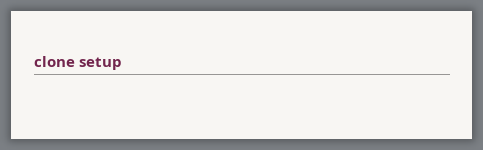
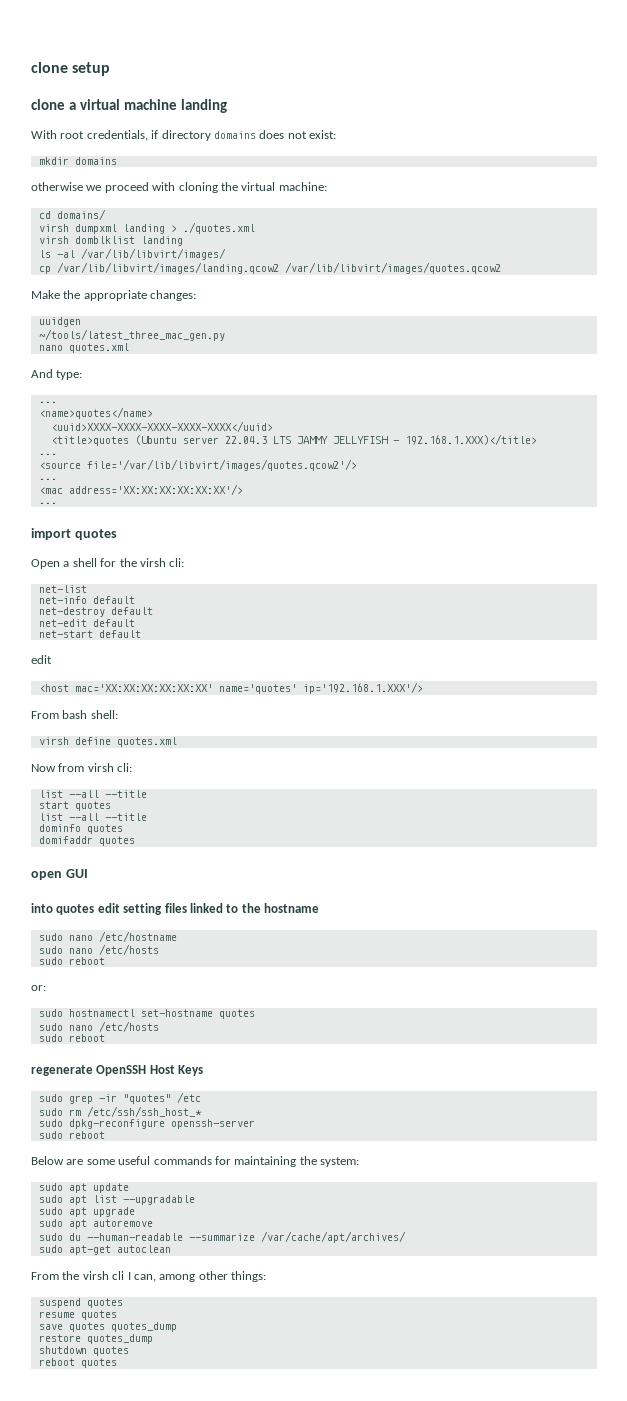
(123, 63) none -> [31,99,227,113] [31,130,336,141] [38,157,117,165] [31,182,327,193] [38,209,106,220] [38,222,255,234] [38,236,183,246] [38,248,226,260] [38,262,501,274] [31,290,197,301] [38,317,81,327] [38,329,225,341] [38,343,129,353] [31,369,83,380] [38,401,57,403] [38,407,153,419] [50,421,273,432] [50,434,537,446] [38,453,57,455] [38,459,357,471] [38,478,57,480] [38,484,243,495] [38,502,57,504] [31,528,117,540] [31,558,185,569] [38,585,87,593] [38,596,135,604] [38,607,153,617] [38,619,135,627] [38,630,141,638] [31,655,52,664] [38,682,423,694] [31,710,118,719] [38,737,177,747] [31,763,133,772] [38,790,147,798] [38,801,111,811] [38,813,147,821] [38,824,123,834] [38,836,135,846] [31,869,88,880] [31,903,319,915] [38,931,177,942] [38,944,159,955] [38,957,105,965] [31,985,46,991] [38,1009,255,1019] [38,1021,159,1032] [38,1034,105,1042] [31,1065,204,1076] [38,1092,201,1104] [38,1106,202,1117] [38,1119,255,1129] [38,1131,105,1139] [31,1156,359,1167] [38,1183,129,1193] [38,1195,195,1205] [38,1207,135,1217] [38,1219,153,1229] [38,1231,406,1243] [38,1245,171,1255] [31,1271,266,1282] [38,1298,123,1308] [38,1310,117,1320] [38,1322,177,1332] [38,1334,153,1344] [38,1346,129,1356] [38,1358,117,1368] // clone a virtual machine landing // With root credentials, if directory domains does not exist: // mkdir domains // otherwise we proceed with cloning the virtual machine: // cd domains/ // virsh dumpxml landing > ./quotes.xml // virsh domblklist landing // ls -al /var/lib/libvirt/images/ // cp /var/lib/libvirt/images/landing.qcow2 /var/lib/libvirt/images/quotes.qcow2 // Make the appropriate changes: // uuidgen // ~/tools/latest_three_mac_gen.py // nano quotes.xml // And type: // ... // <name>quotes</name> // <uuid>XXXX-XXXX-XXXX-XXXX-XXXX</uuid> // <title>quotes (Ubuntu server 22.04.3 LTS JAMMY JELLYFISH - 192.168.1.XXX)</title> // ... // <source file='/var/lib/libvirt/images/quotes.qcow2'/> // ... // <mac address='XX:XX:XX:XX:XX:XX'/> // ... // import quotes // Open a shell for the virsh cli: // net-list // net-info default // net-destroy default // net-edit default // net-start default // edit // <host mac='XX:XX:XX:XX:XX:XX' name='quotes' ip='192.168.1.XXX'/> // From bash shell: // virsh define quotes.xml // Now from virsh cli: // list --all --title // start quotes // list --all --title // dominfo quotes // domifaddr quotes // open GUI // into quotes edit setting files linked to the hostname // sudo nano /etc/hostname // sudo nano /etc/hosts // sudo reboot // or: // sudo hostnamectl set-hostname quotes // sudo nano /etc/hosts // sudo reboot // regenerate OpenSSH Host Keys // sudo grep -ir "quotes" /etc // sudo rm /etc/ssh/ssh_host_* // sudo dpkg-reconfigure openssh-server // sudo reboot // Below are some useful commands for maintaining the system: // sudo apt update // sudo apt list --upgradable // sudo apt upgrade // sudo apt autoremove // sudo du --human-readable --summarize /var/cache/apt/archives/ // sudo apt-get autoclean // From the virsh cli I can, among other things: // suspend quotes // resume quotes // save quotes quotes_dump // restore quotes_dump // shutdown quotes // reboot quotes

